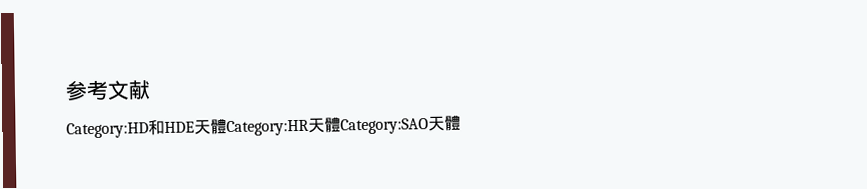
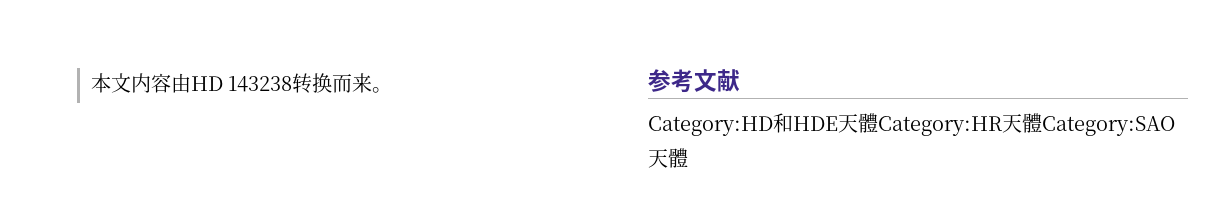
(65, 90) none -> [90,73,392,94] 本文内容由HD 143238转换而来。 //

